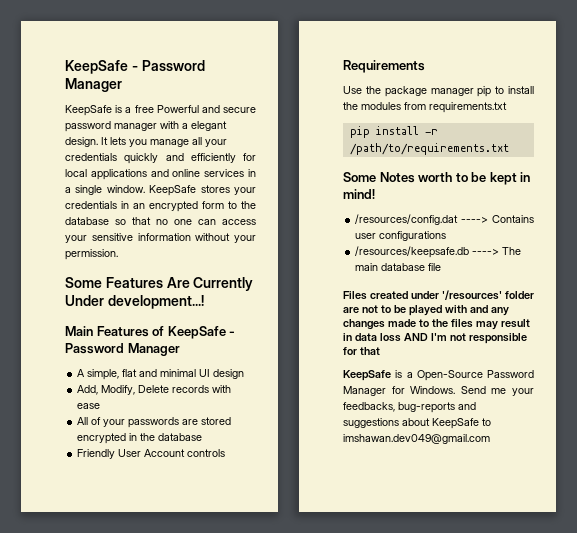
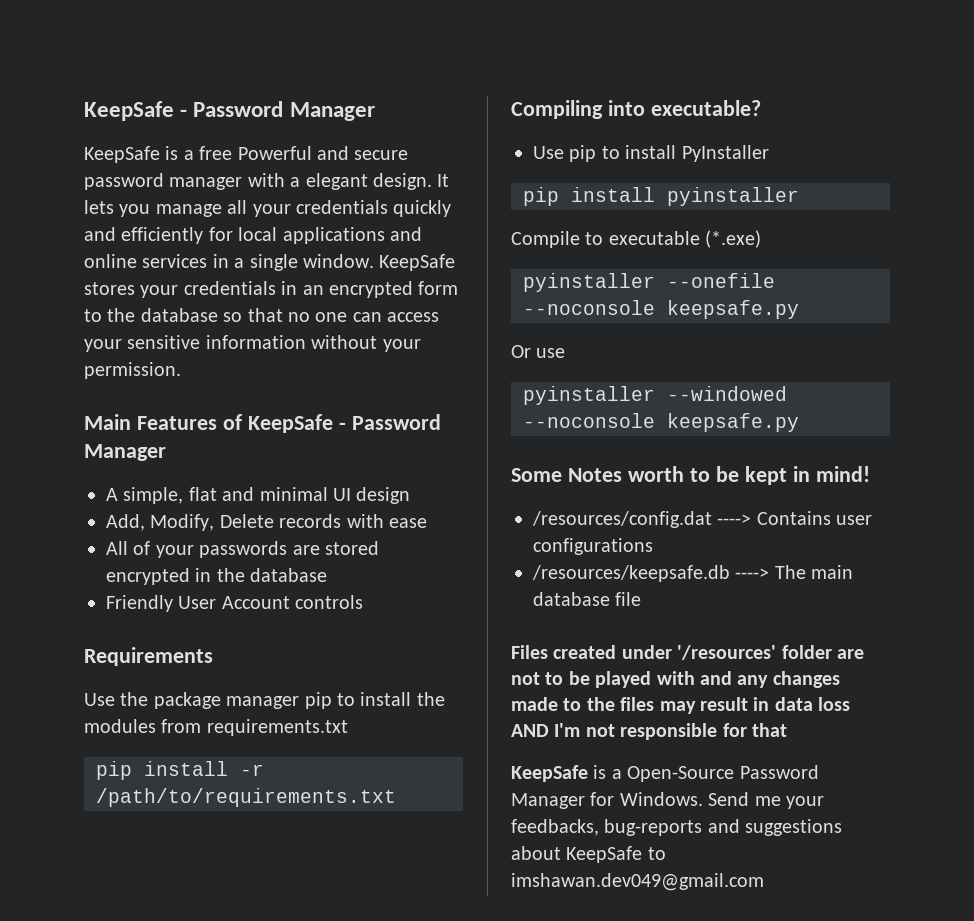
[65,277,254,291] [65,295,204,309] // Some Features Are Currently Under development...! -> (181, 370) none
(509, 149) none -> [511,100,761,119] [533,145,769,162] [523,187,799,206] [511,230,762,248] [523,273,775,292] [523,300,799,319] [511,345,566,358] [523,386,787,405] [523,413,799,432] // Compiling into executable? // Use pip to install PyInstaller // pip install pyinstaller // Compile to executable (*.exe) // pyinstaller --onefile --noconsole keepsafe.py // Or use // pyinstaller --windowed --noconsole keepsafe.py

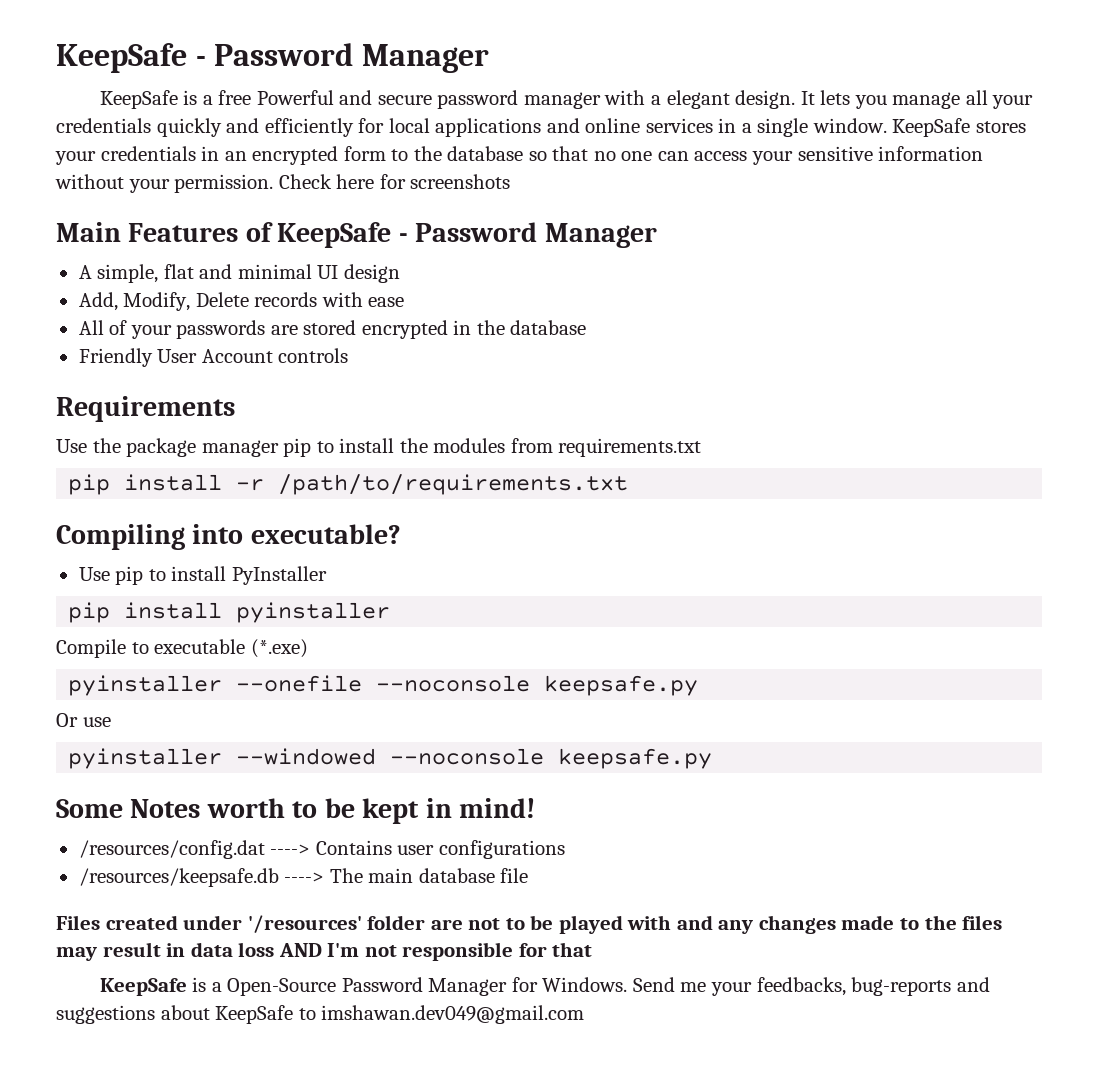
(181, 370) none -> [278,174,511,189] Check here for screenshots

